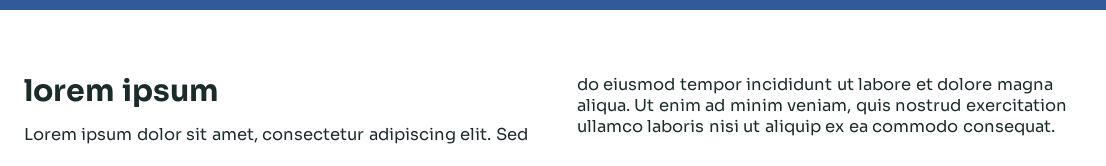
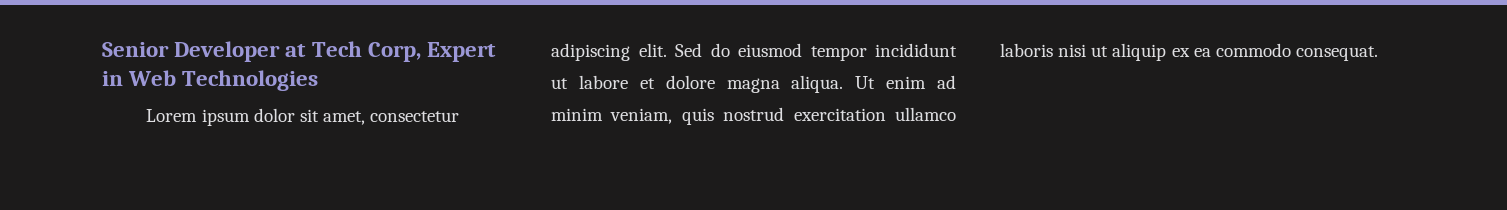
[24,77,219,107] lorem ipsum -> [102,41,497,62] [102,70,319,91] Senior Developer at Tech Corp, Expert in Web Technologies

